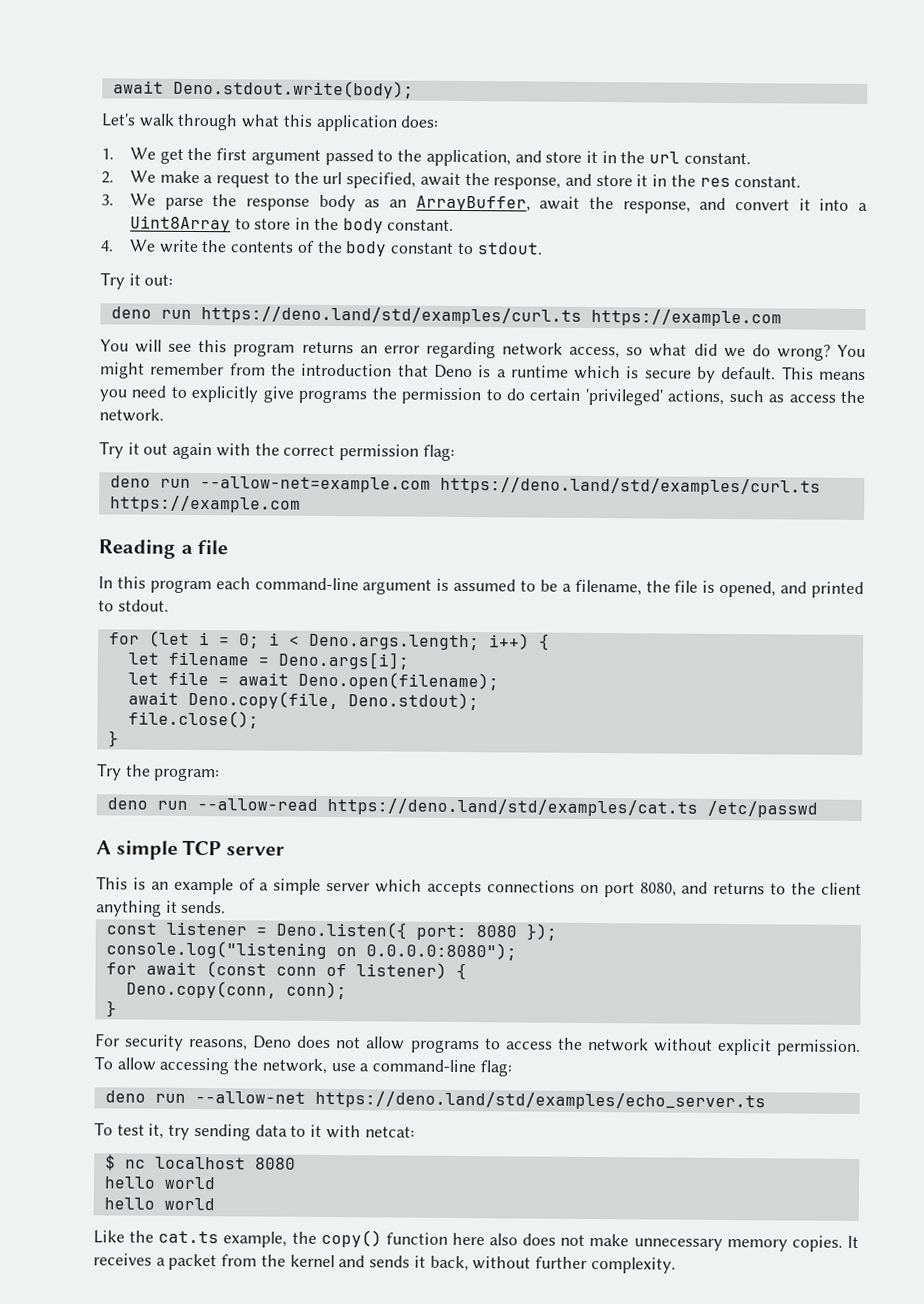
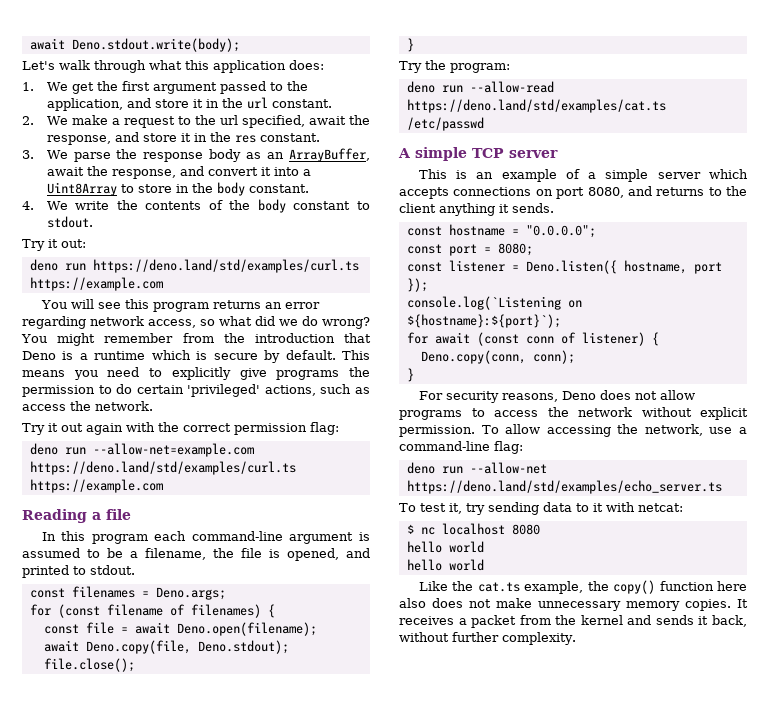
[108,630,550,651] [127,651,409,670] [127,672,159,685] for (let i = 0; i < Deno.args.length; i++) { // let filename = Deno.args[i]; // let -> [29,586,226,600] [29,604,275,618] [43,624,79,634] const filenames = Deno.args; // for (const filename of filenames) { // const
(227, 907) none -> [406,224,596,238] [406,243,533,256] // const hostname = "0.0.0.0"; // const port = 8080;
[415,924,517,941] port: 8080 -> [623,260,722,274] hostname, port
[105,940,517,961] console.log("listening on 0.0.0.0:8080"); -> [406,296,582,310] [406,314,561,328] console.log(`Listening on ${hostname}:${port}`);

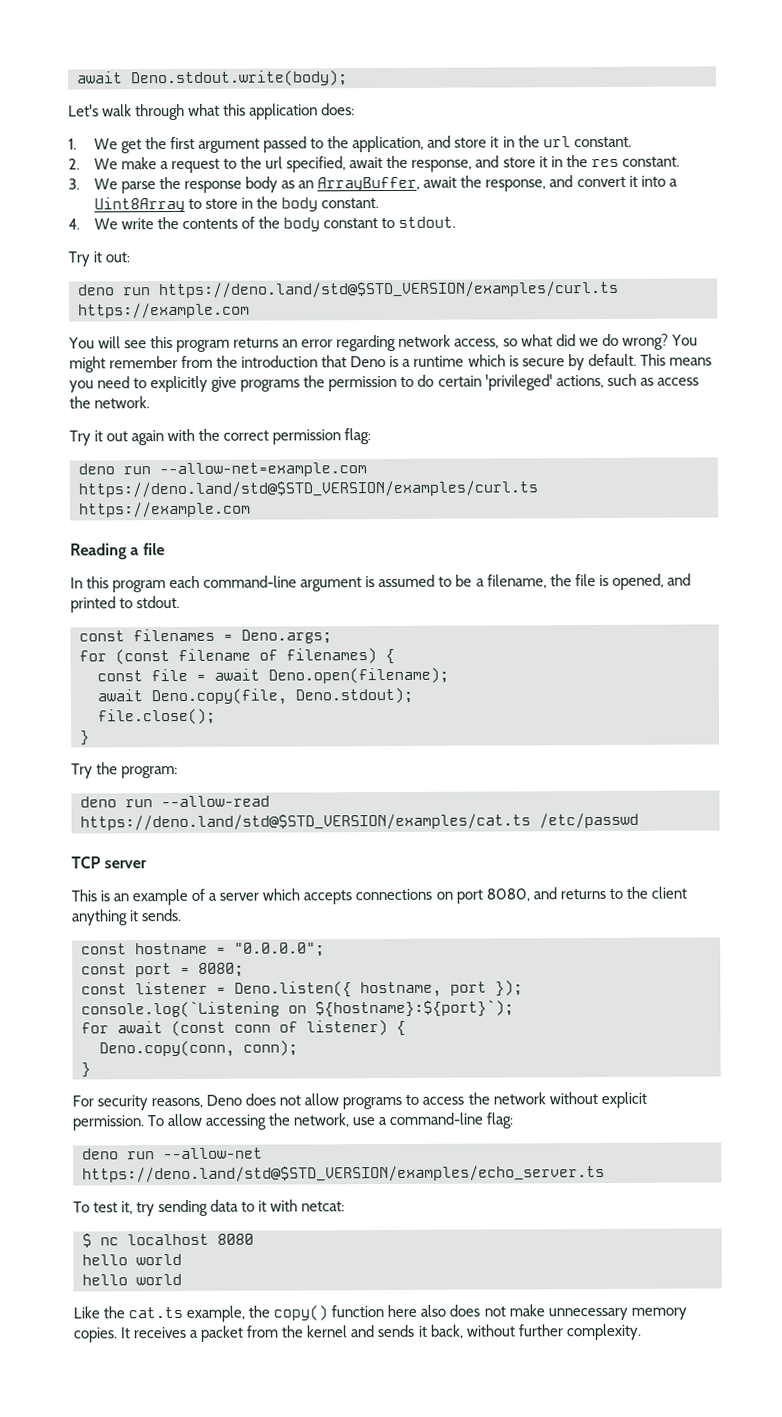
[92,259,359,273] https://deno.land/std/examples/curl.ts -> [158,280,619,299] https://deno.land/std@$STD_VERSION/examples/curl.ts
[29,461,296,475] https://deno.land/std/examples/curl.ts -> [78,480,538,498] https://deno.land/std@$STD_VERSION/examples/curl.ts
[406,99,666,113] https://deno.land/std/examples/cat.ts -> [80,813,531,831] https://deno.land/std@$STD_VERSION/examples/cat.ts
[398,147,467,161] A simple -> (639, 820) none
[605,169,649,182] simple -> (218, 896) none
[406,480,722,494] https://deno.land/std/examples/echo_server.ts -> [82,1165,605,1183] https://deno.land/std@$STD_VERSION/examples/echo_server.ts

